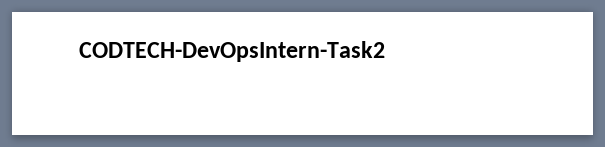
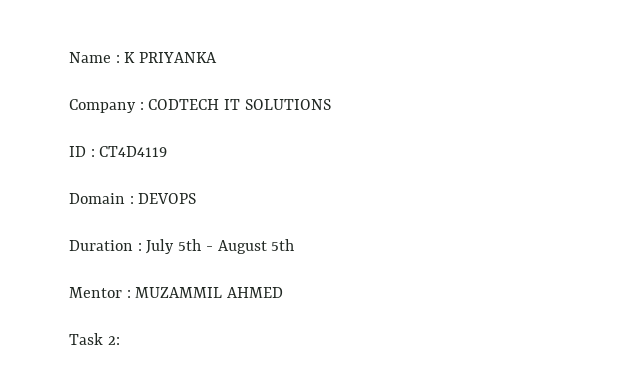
[79,41,385,62] CODTECH-DevOpsIntern-Task2 -> [69,52,218,63] [69,99,331,113] [69,146,168,157] [69,193,197,204] [69,239,295,254] [69,287,284,298] [69,333,120,345] Name : K PRIYANKA // Company : CODTECH IT SOLUTIONS // ID : CT4D4119 // Domain : DEVOPS // Duration : July 5th - August 5th // Mentor : MUZAMMIL AHMED // Task 2:

